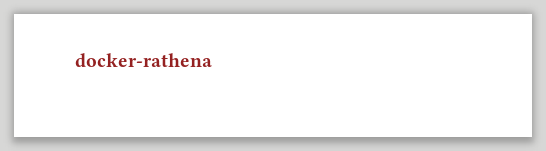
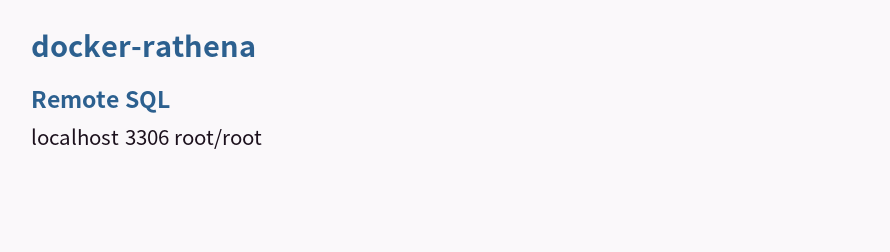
(212, 60) none -> [31,91,171,113] [31,128,263,149] // Remote SQL // localhost 3306 root/root

